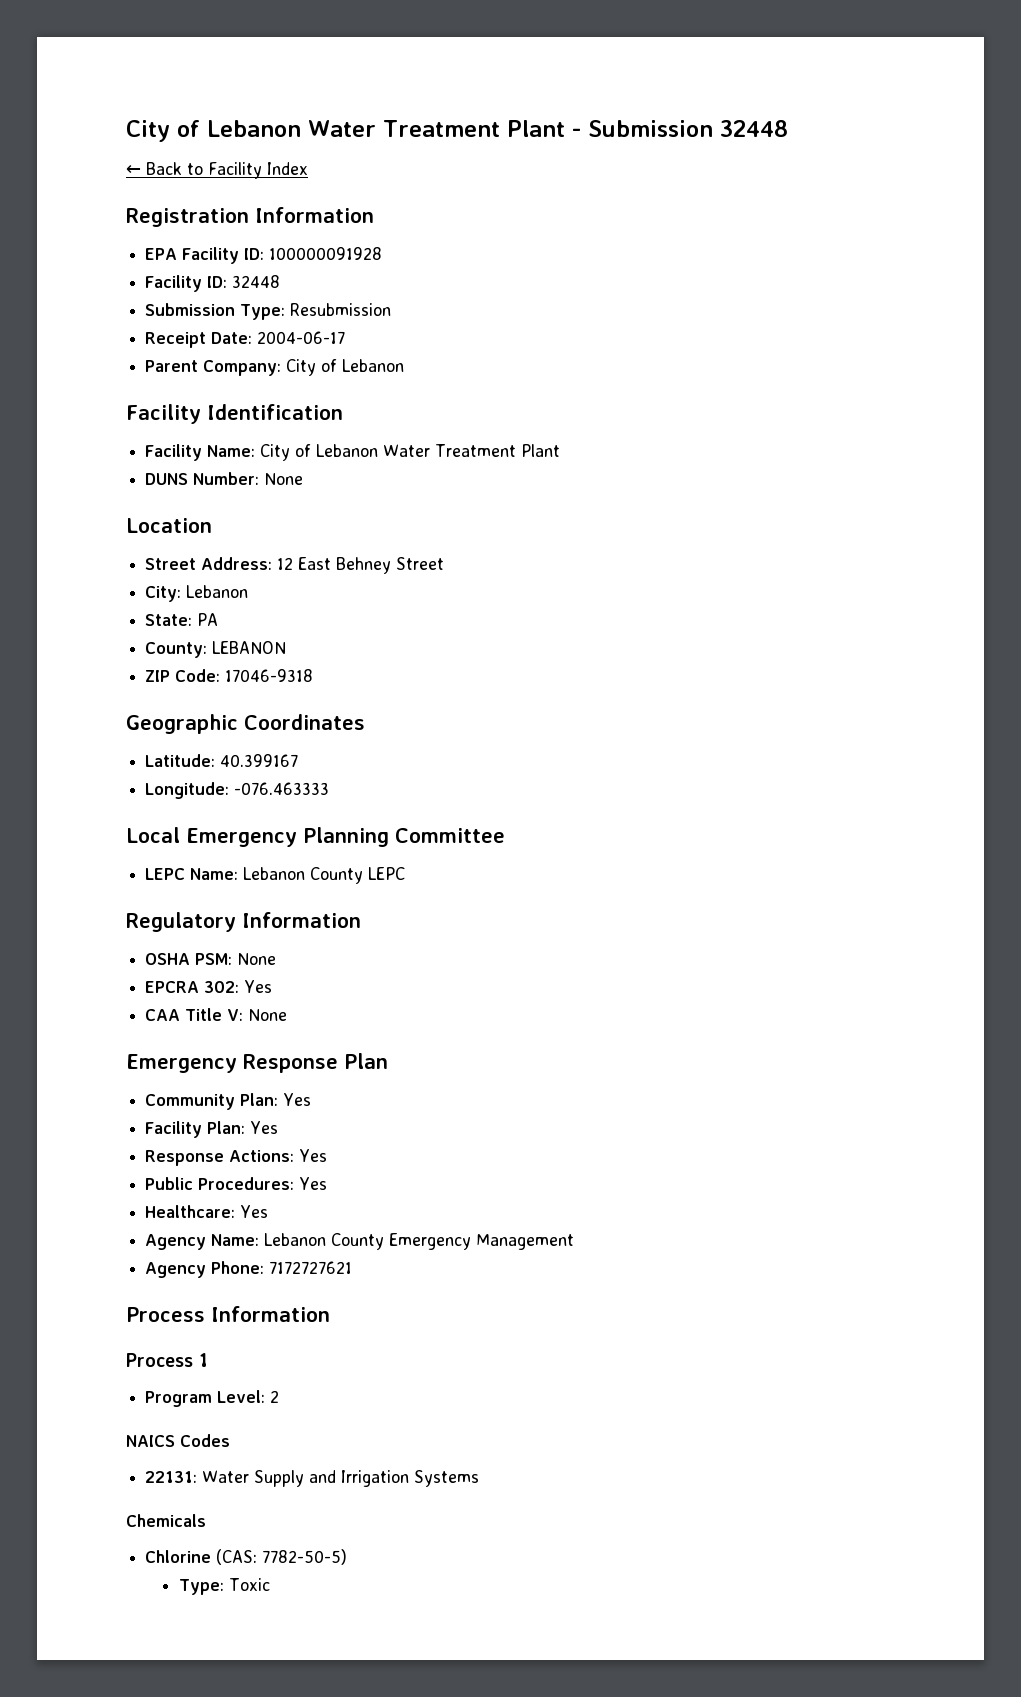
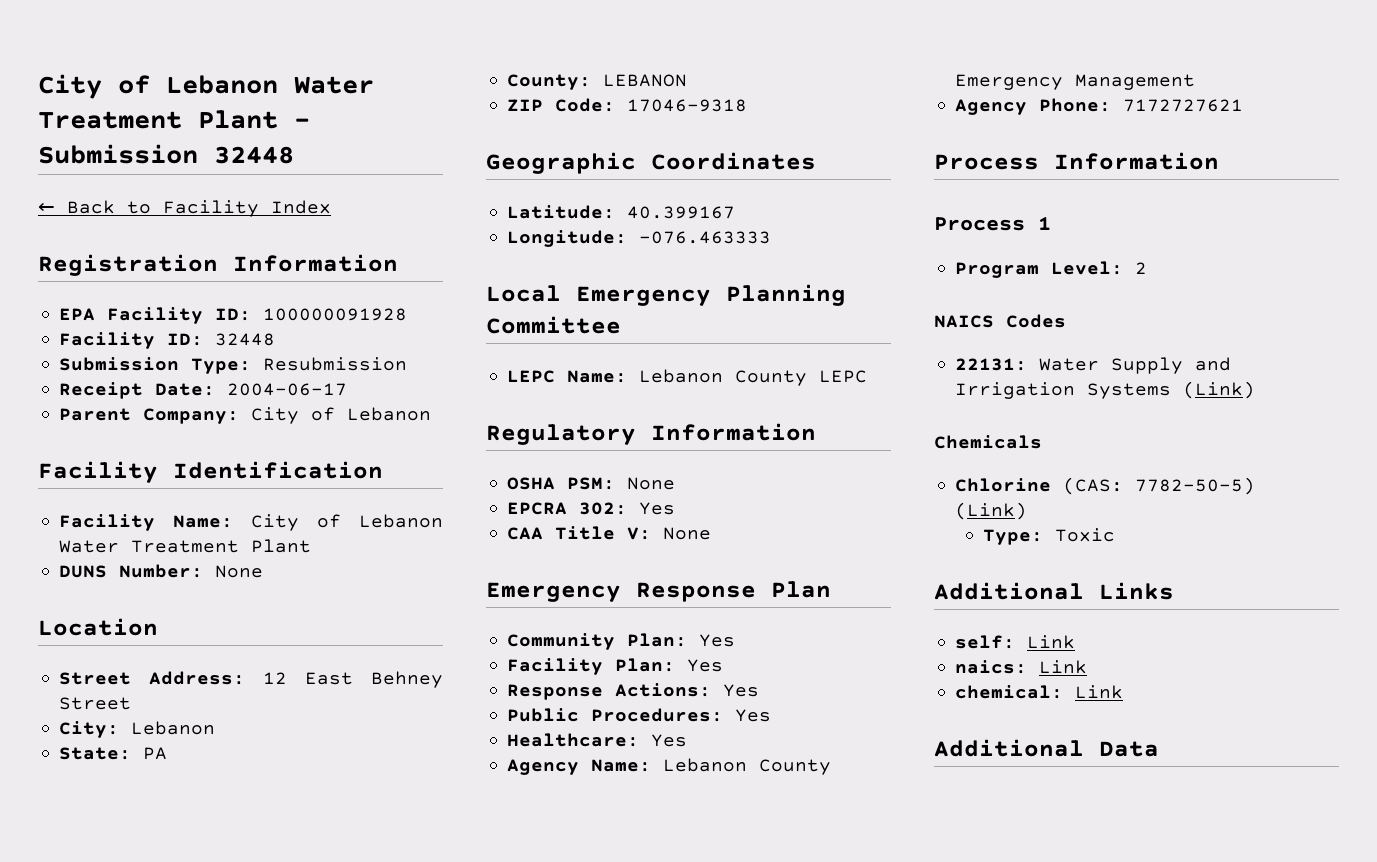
(480, 1478) none -> [1183,381,1256,399] (Link)
(348, 1557) none -> [955,502,1028,520] (Link)
(271, 1584) none -> [934,582,1174,600] [955,635,1076,649] [955,660,1088,674] [955,685,1124,699] [934,739,1159,757] // Additional Links // self: Link // naics: Link // chemical: Link // Additional Data

